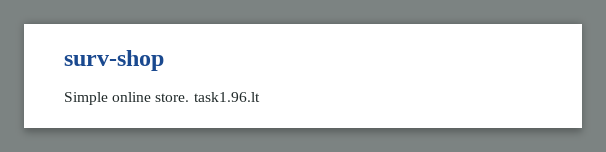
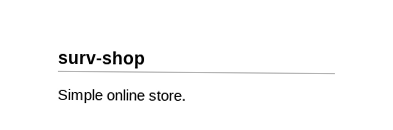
[193,92,260,102] task1.96.lt -> (187, 95) none

